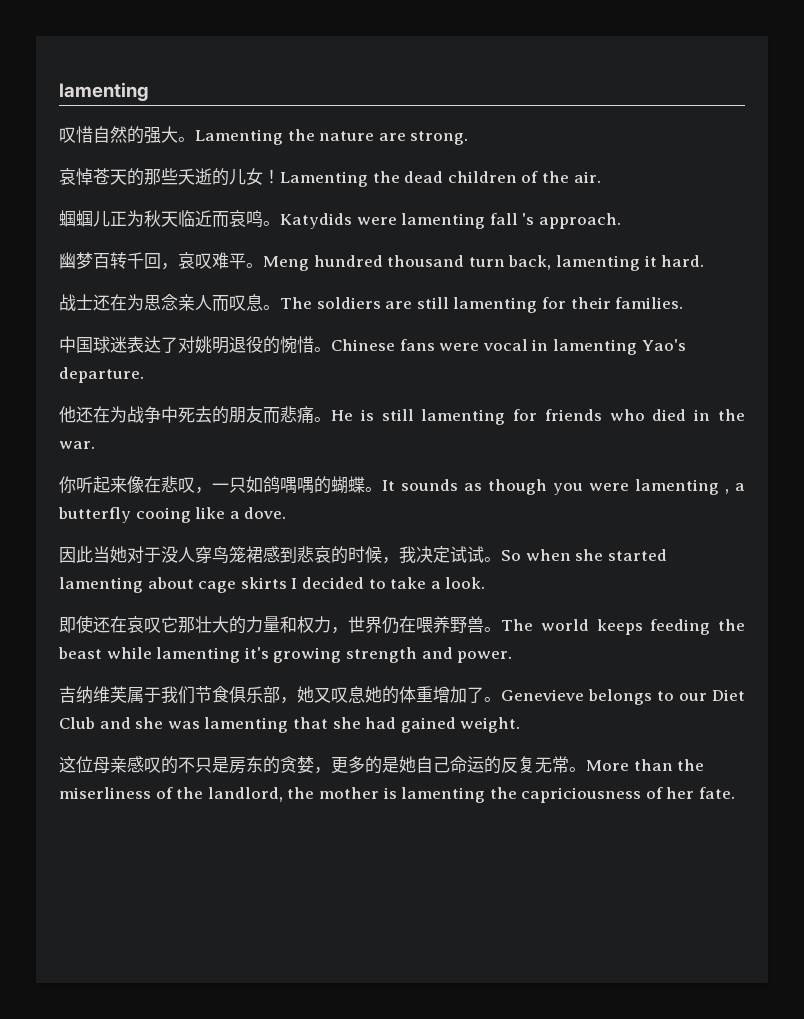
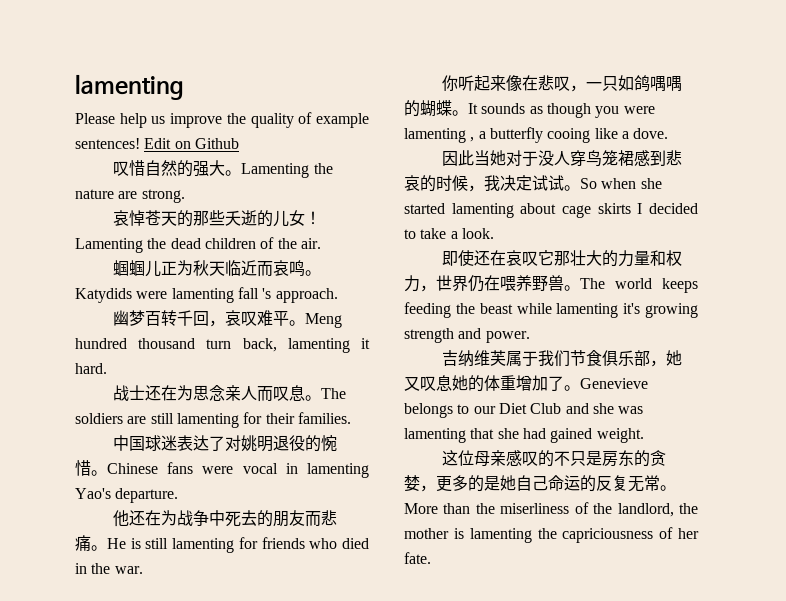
[59,82,149,101] lamenting -> [75,74,184,100] [75,112,369,128] [75,138,239,149] lamenting // Please help us improve the quality of example sentences! Edit on Github

